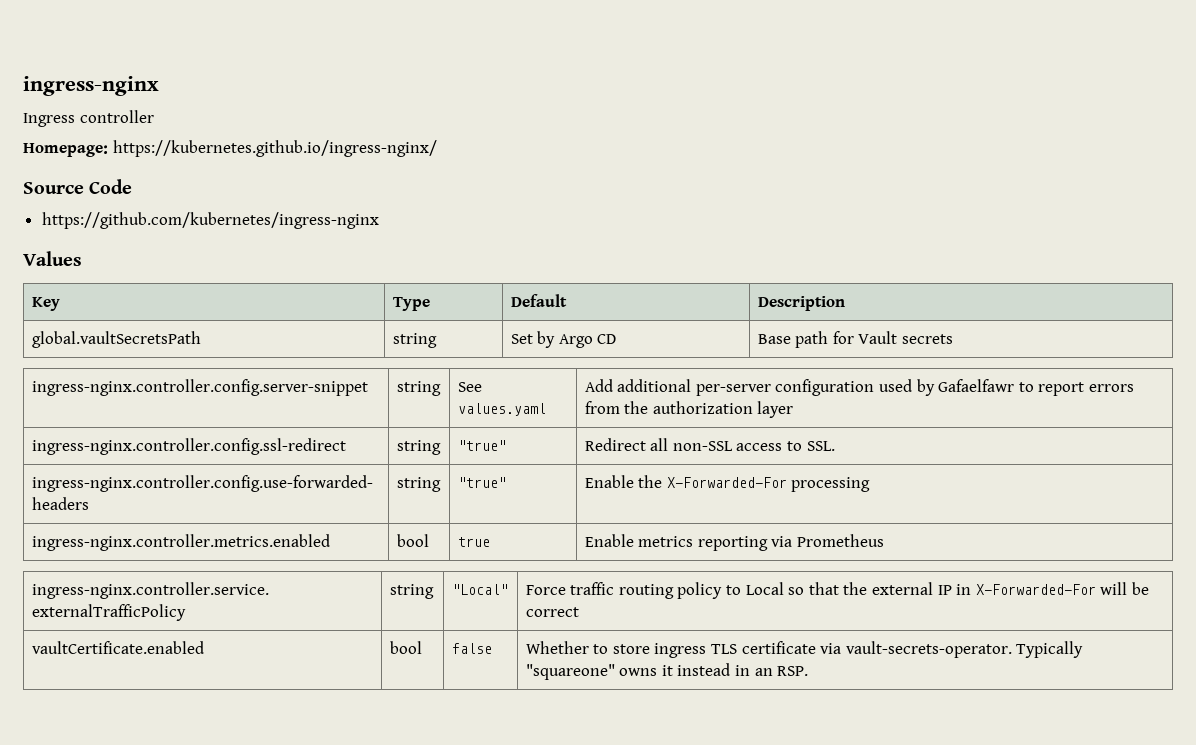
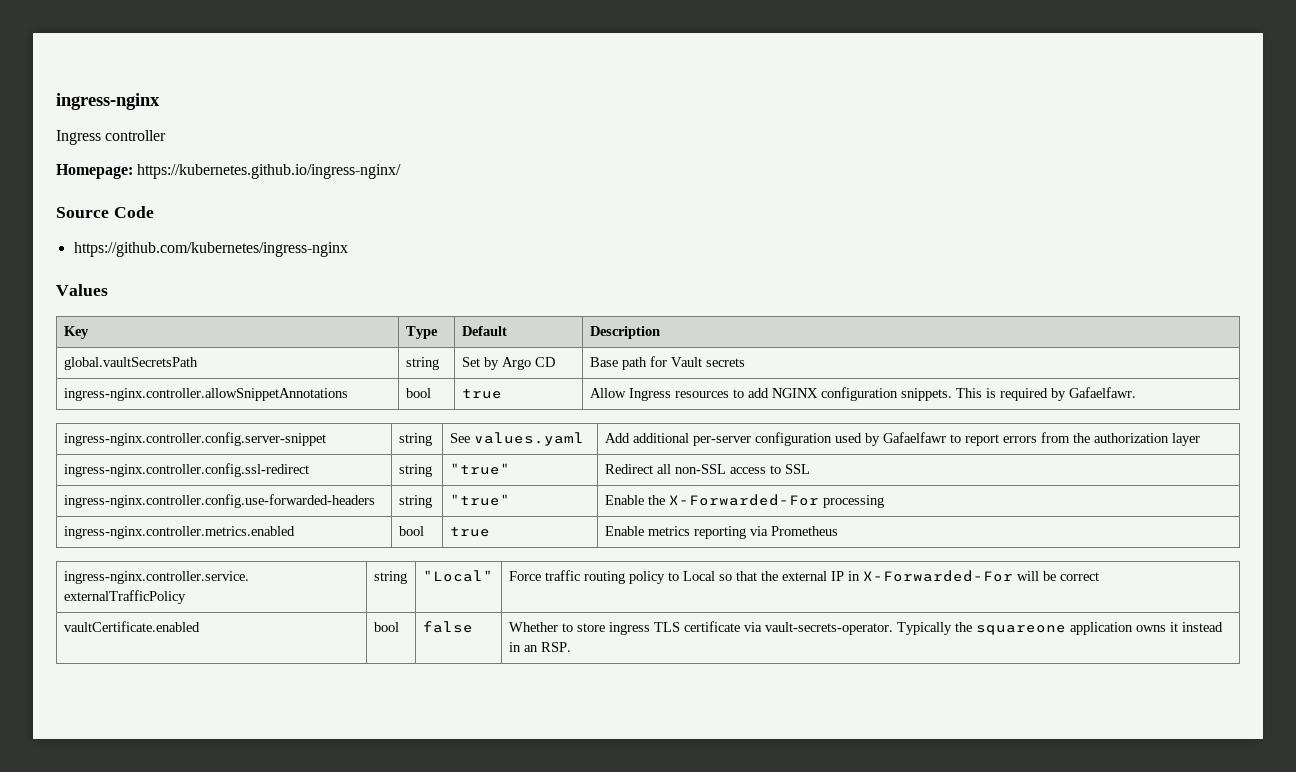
(954, 339) none -> [63,388,348,401] [405,388,431,398] [461,389,502,399] [589,387,1136,401] // ingress-nginx.controller.allowSnippetAnnotations | bool | true | Allow Ingress resources to add NGINX configuration snippets. This is required by Gafaelfawr.
[806,441,835,451] SSL. -> [784,464,810,474] SSL
[525,664,615,680] "squareone" -> [954,622,1133,635] the squareone application

